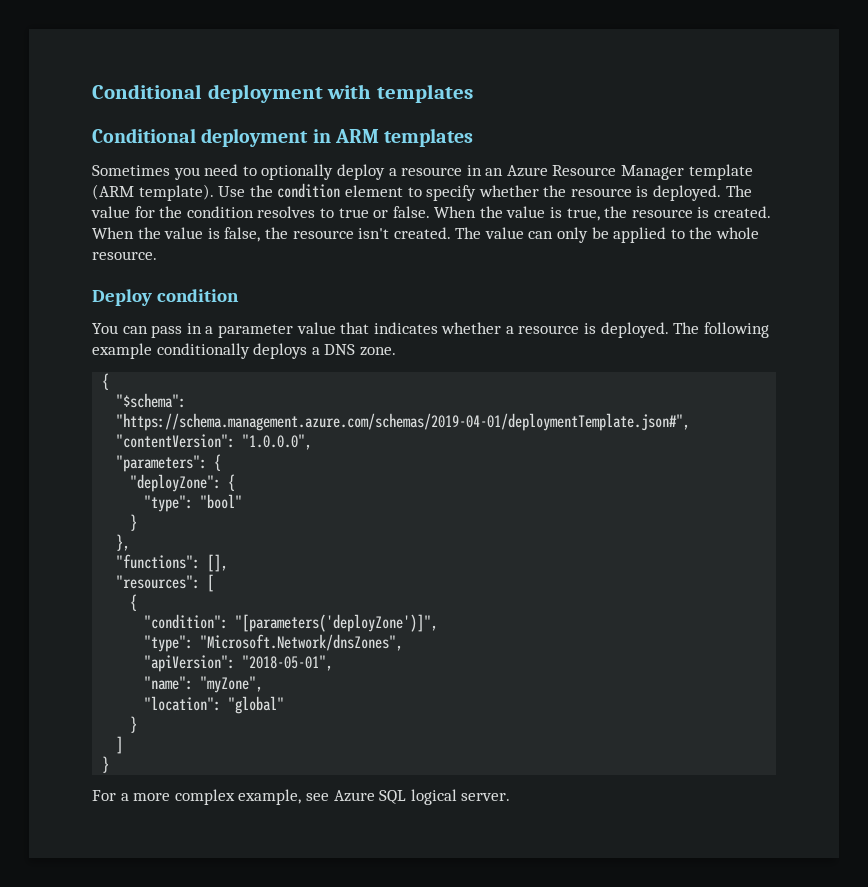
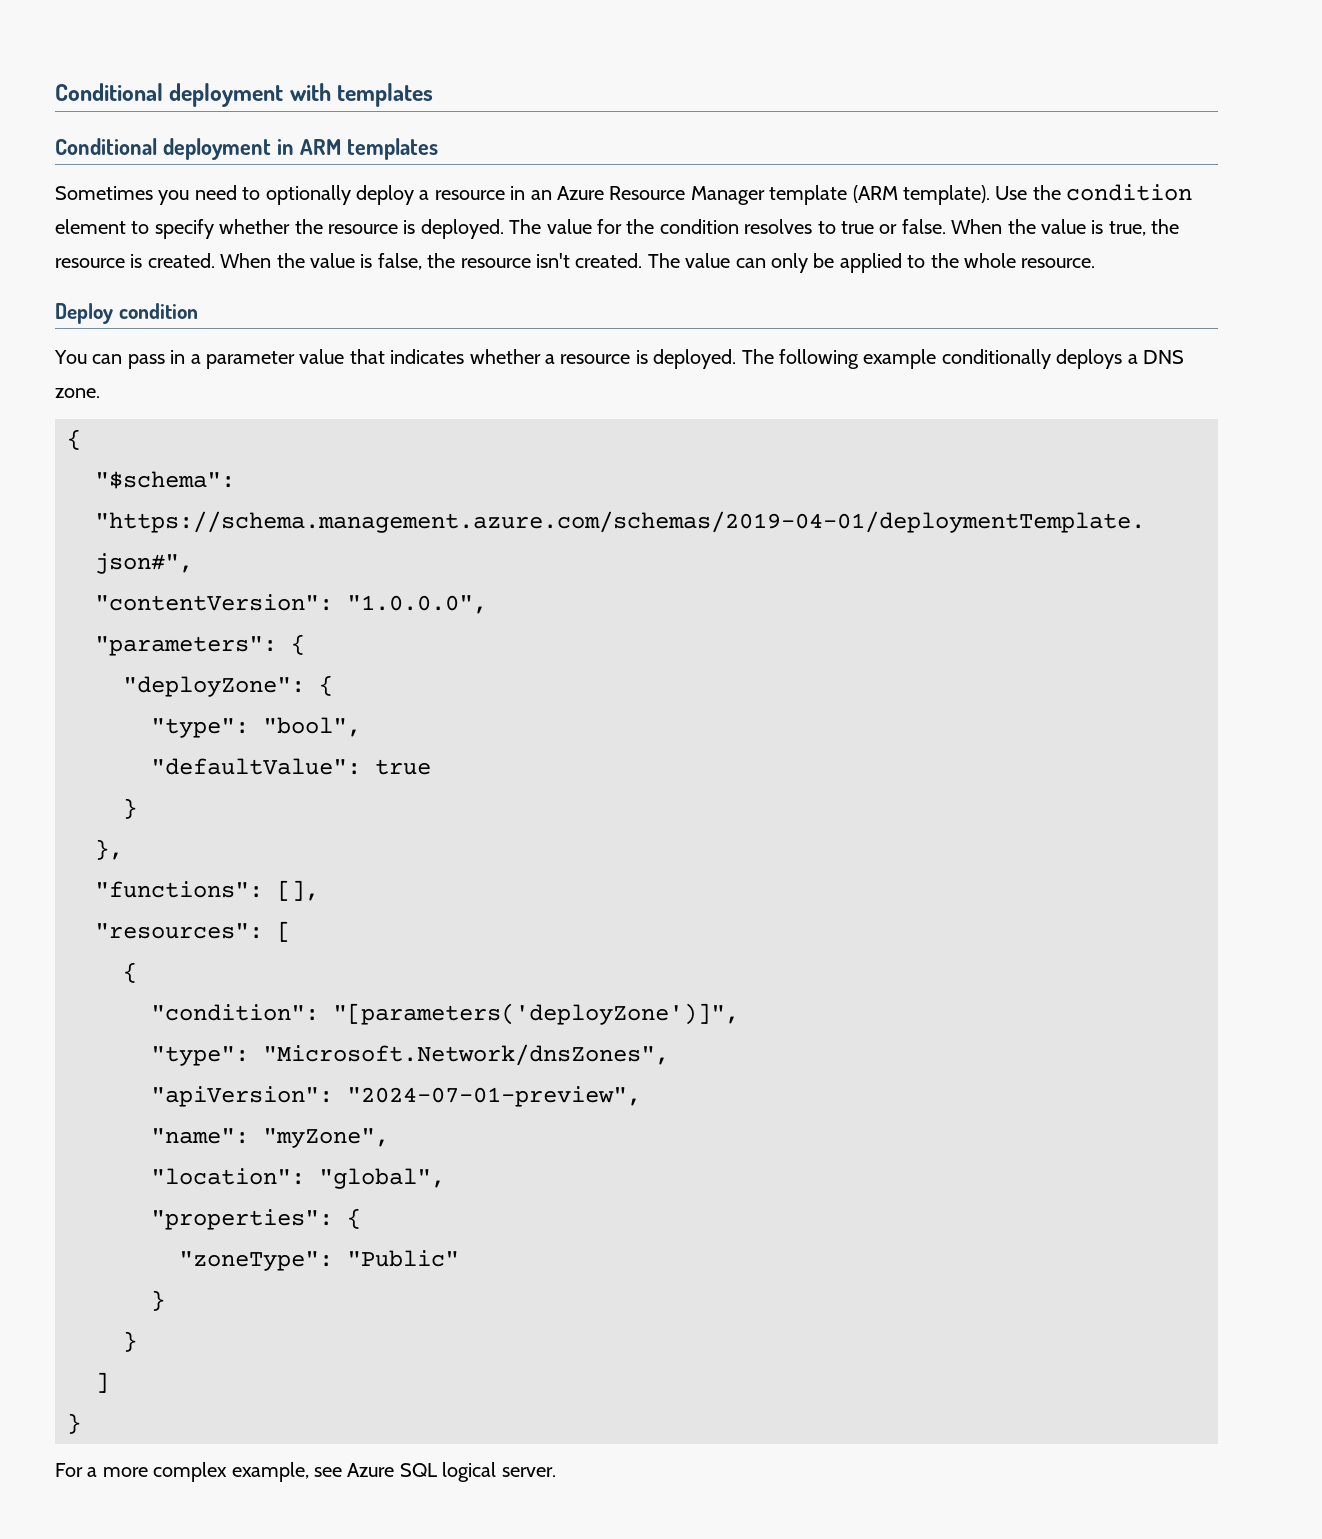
[200,494,243,509] "bool" -> [263,717,361,737] [151,758,431,775] "bool", // "defaultValue": true
[242,655,334,671] "2018-05-01", -> [347,1086,641,1107] "2024-07-01-preview",
[228,696,285,714] "global" -> [319,1168,445,1189] [151,1208,361,1230] [179,1250,459,1271] [151,1290,165,1311] "global", // "properties": { // "zoneType": "Public" // }

